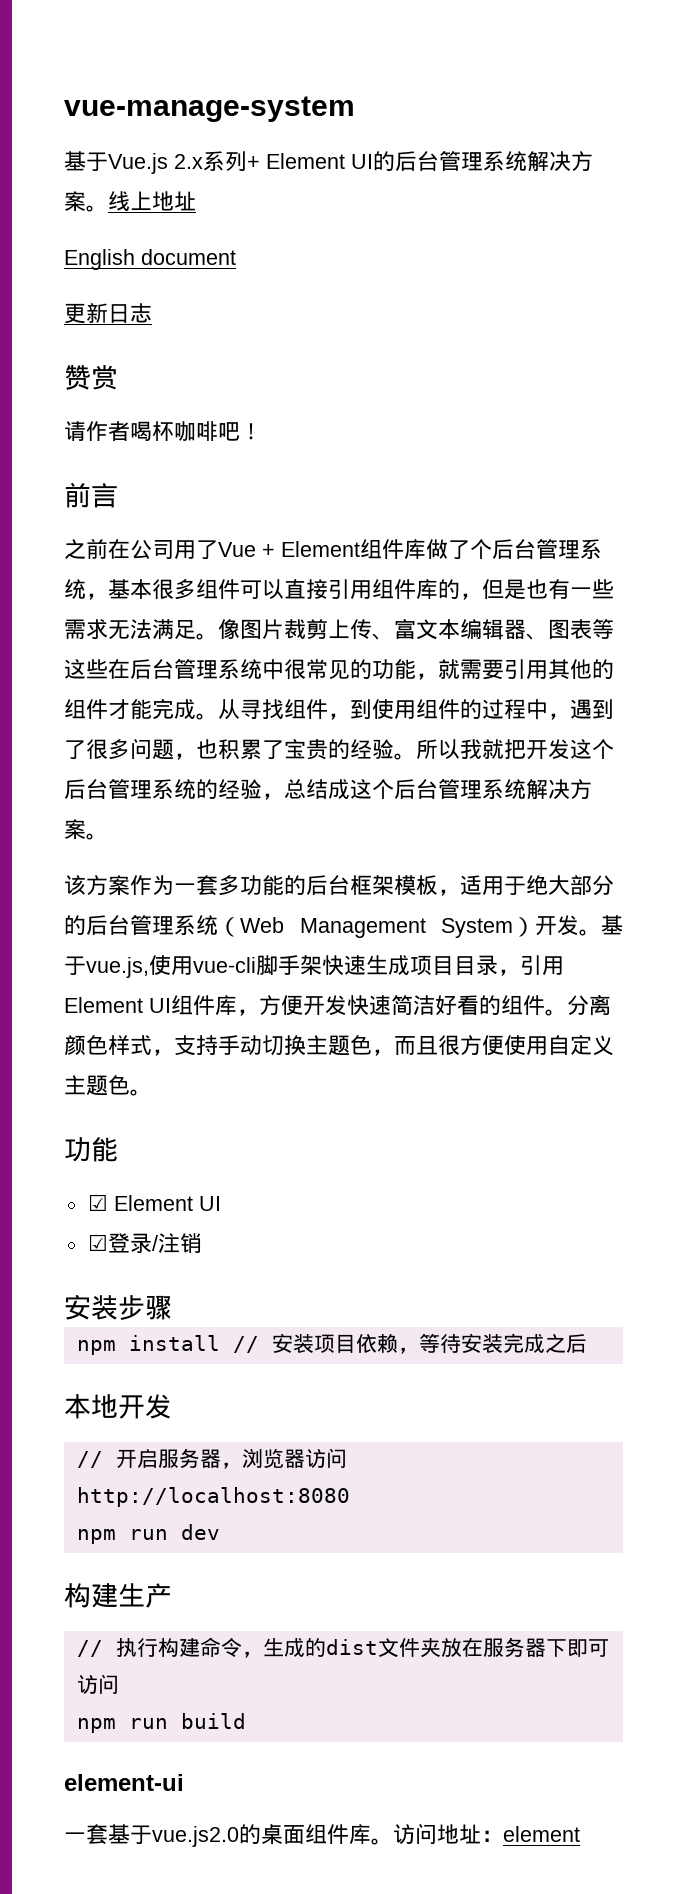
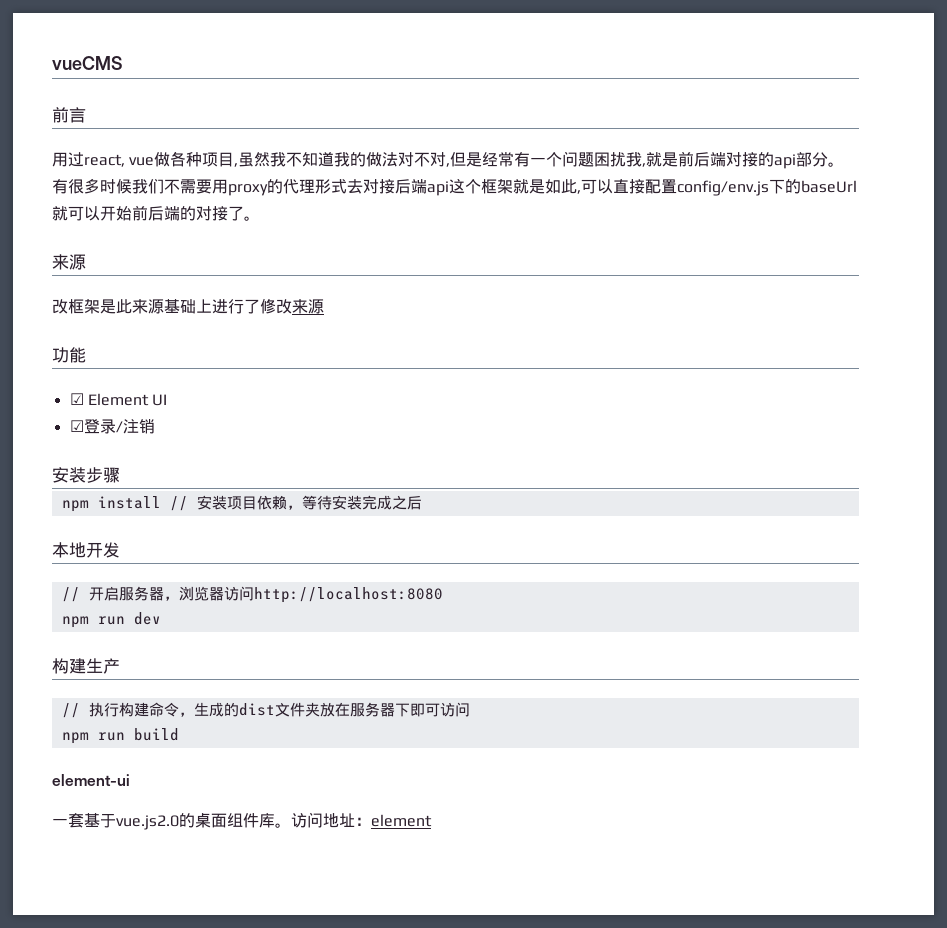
[64,96,355,122] [64,151,593,174] [64,191,196,212] [64,249,236,270] [64,303,152,324] [64,364,118,390] [64,421,262,442] [64,482,118,508] [64,538,602,560] [64,579,614,600] [64,619,614,640] [64,659,614,680] [64,698,614,720] [64,738,614,760] [64,779,592,800] [64,819,108,840] [64,875,614,896] [64,915,623,938] [64,955,564,978] [64,994,611,1016] [64,1035,614,1056] [64,1075,152,1096] vue-manage-system // 基于Vue.js 2.x系列+ Element UI的后台管理系统解决方案。线上地址 // English document // 更新日志 // 赞赏 // 请作者喝杯咖啡吧！ // 前言 // 之前在公司用了Vue + Element组件库做了个后台管理系统，基本很多组件可以直接引用组件库的，但是也有一些需求无法满足。像图片裁剪上传、富文本编辑器、图表等这些在后台管理系统中很常见的功能，就需要引用其他的组件才能完成。从寻找组件，到使用组件的过程中，遇到了很多问题，也积累了宝贵的经验。所以我就把开发这个后台管理系统的经验，总结成这个后台管理系统解决方案。 // 该方案作为一套多功能的后台框架模板，适用于绝大部分的后台管理系统（Web Management System）开发。基于vue.js,使用vue-cli脚手架快速生成项目目录，引用Element UI组件库，方便开发快速简洁好看的组件。分离颜色样式，支持手动切换主题色，而且很方便使用自定义主题色。 -> [52,56,123,70] [52,107,86,123] [52,151,845,169] [52,178,857,196] [52,205,260,221] [52,254,86,270] [52,298,324,314] vueCMS // 前言 // 用过react, vue做各种项目,虽然我不知道我的做法对不对,但是经常有一个问题困扰我,就是前后端对接的api部分。有很多时候我们不需要用proxy的代理形式去对接后端api这个框架就是如此,可以直接配置config/env.js下的baseUrl就可以开始前后端的对接了。 // 来源 // 改框架是此来源基础上进行了修改来源

